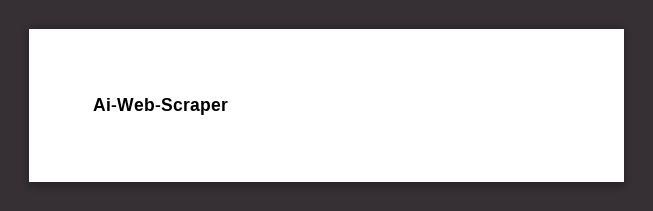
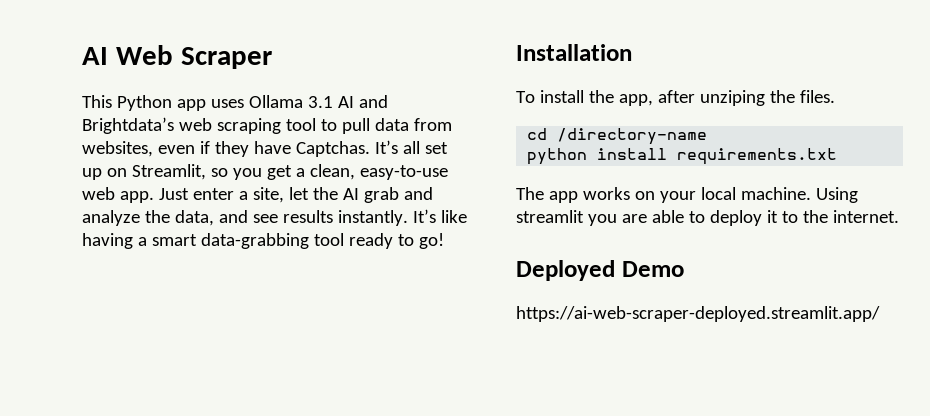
[93,98,228,115] Ai-Web-Scraper -> [82,45,272,69] [82,95,388,111] [82,117,452,134] [82,140,448,157] [82,164,448,180] [82,187,433,203] [82,209,467,226] [82,233,444,249] [516,44,632,61] [516,90,835,106] [527,128,708,145] [527,148,838,165] [516,187,858,203] [516,210,899,226] [516,260,684,281] [516,306,880,322] AI Web Scraper // This Python app uses Ollama 3.1 AI and Brightdata’s web scraping tool to pull data from websites, even if they have Captchas. It’s all set up on Streamlit, so you get a clean, easy-to-use web app. Just enter a site, let the AI grab and analyze the data, and see results instantly. It’s like having a smart data-grabbing tool ready to go! // Installation // To install the app, after unziping the files. // cd /directory-name // python install requirements.txt // The app works on your local machine. Using streamlit you are able to deploy it to the internet. // Deployed Demo // https://ai-web-scraper-deployed.streamlit.app/

